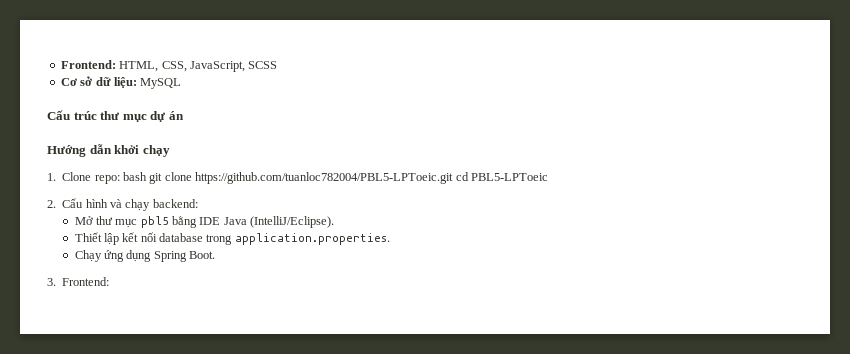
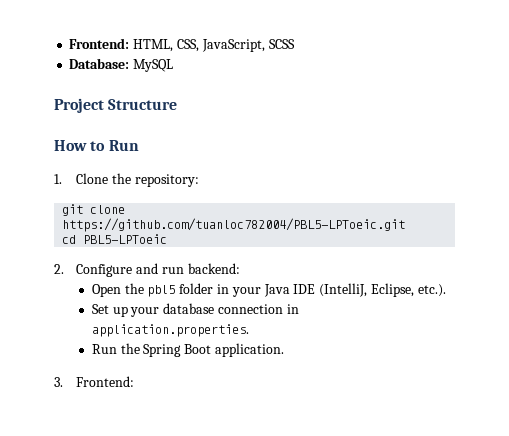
[60,76,182,89] [47,110,184,122] [47,144,170,157] Cơ sở dữ liệu: MySQL // Cấu trúc thư mục dự án // Hướng dẫn khởi chạy -> [69,58,174,72] [54,98,178,113] [54,140,139,151] Database: MySQL // Project Structure // How to Run
[94,172,147,184] repo: bash -> [112,173,200,187] the repository: //
(454, 178) none -> (406, 225) //
[62,198,198,211] [74,216,335,228] [74,232,390,245] [74,250,216,262] Cấu hình và chạy backend: // Mở thư mục pbl5 bằng IDE Java (IntelliJ/Eclipse). // Thiết lập kết nối database trong application.properties. // Chạy ứng dụng Spring Boot. -> [76,263,240,277] [91,283,446,297] [91,303,299,317] [91,324,249,337] [91,343,284,357] Configure and run backend: // Open the pbl5 folder in your Java IDE (IntelliJ, Eclipse, etc.). // Set up your database connection in application.properties. // Run the Spring Boot application.

